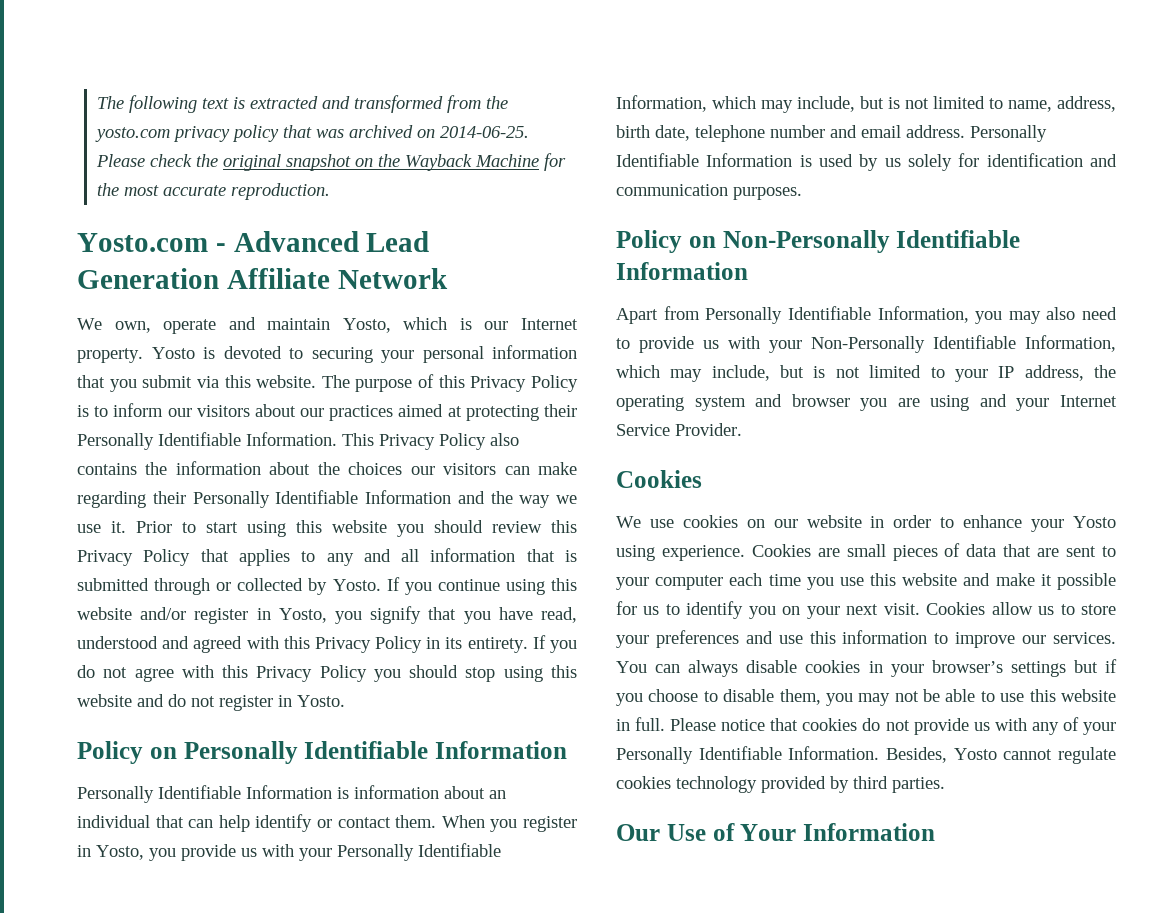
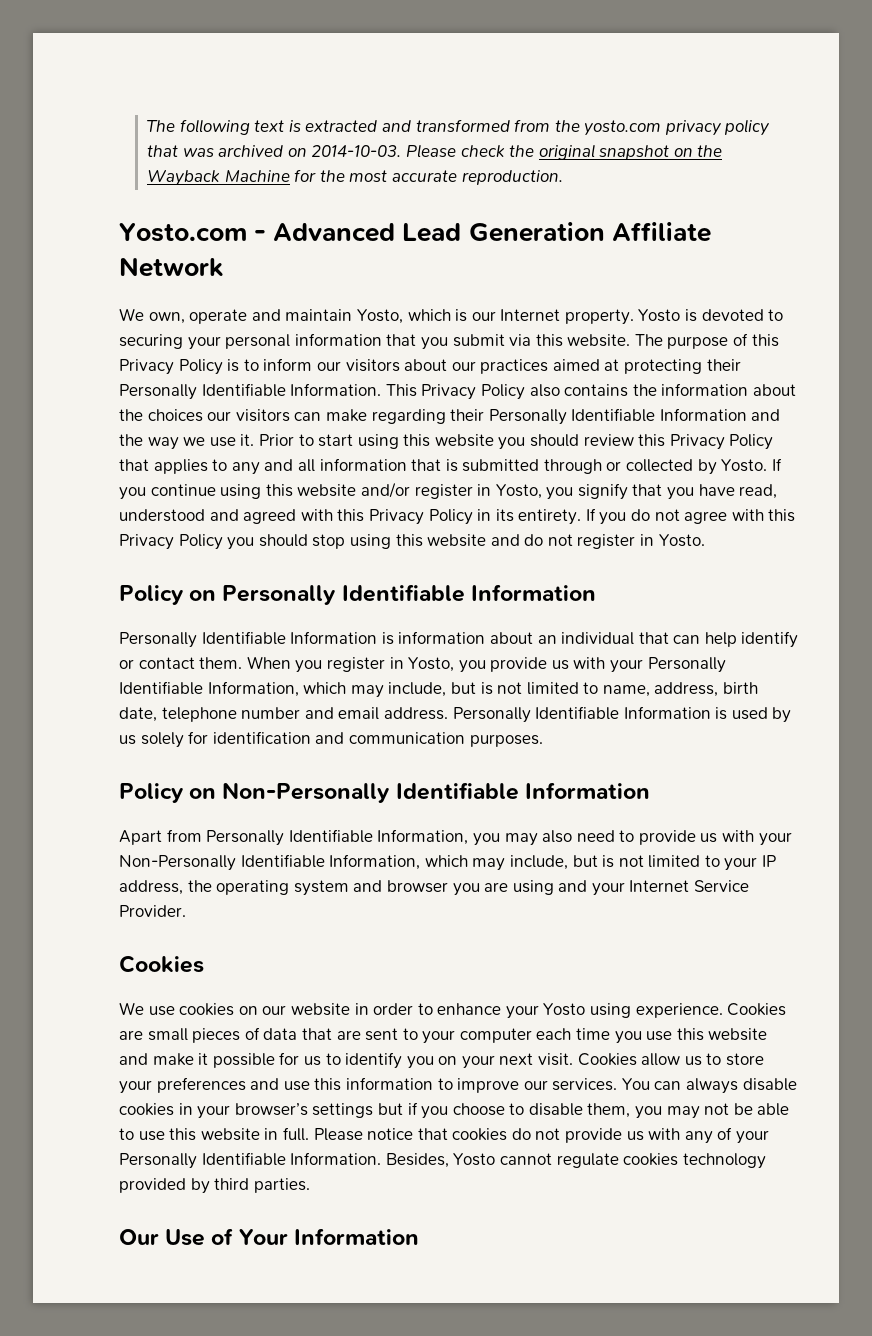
[440,126,530,138] 2014-06-25. -> [311,145,402,157] 2014-10-03.

